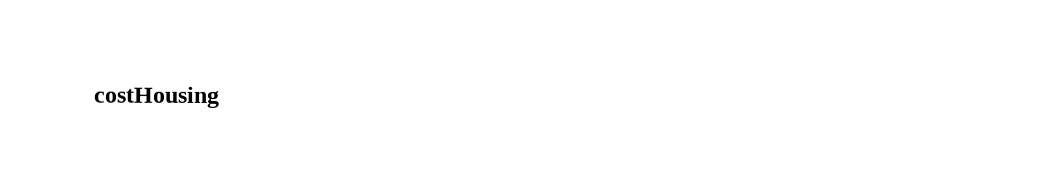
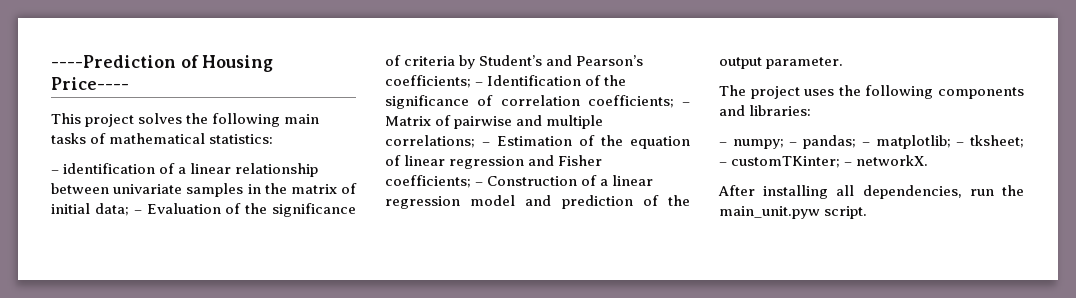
[93,86,220,108] costHousing -> [51,55,274,72] [51,77,129,90] [51,113,320,127] [51,133,274,144] [51,163,319,177] [51,183,357,197] [51,203,356,217] [385,55,644,69] [385,75,627,88] [385,95,690,109] [385,115,604,129] [385,135,690,149] [385,155,603,169] [385,175,654,188] [385,195,690,209] [719,57,844,69] [719,85,1024,99] [719,105,812,116] [719,135,1024,149] [719,155,929,168] [718,185,1024,199] [719,206,868,219] ----Prediction of Housing Price---- // This project solves the following main tasks of mathematical statistics: // – identification of a linear relationship between univariate samples in the matrix of initial data; – Evaluation of the significance of criteria by Student’s and Pearson’s coefficients; – Identification of the significance of correlation coefficients; – Matrix of pairwise and multiple correlations; – Estimation of the equation of linear regression and Fisher coefficients; – Construction of a linear regression model and prediction of the output parameter. // The project uses the following components and libraries: // – numpy; – pandas; – matplotlib; – tksheet; – customTKinter; – networkX. // After installing all dependencies, run the main_unit.pyw script.

